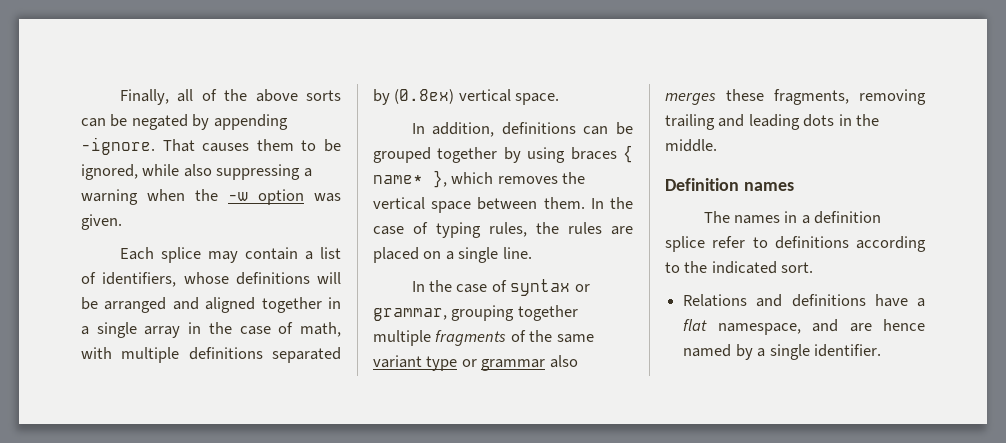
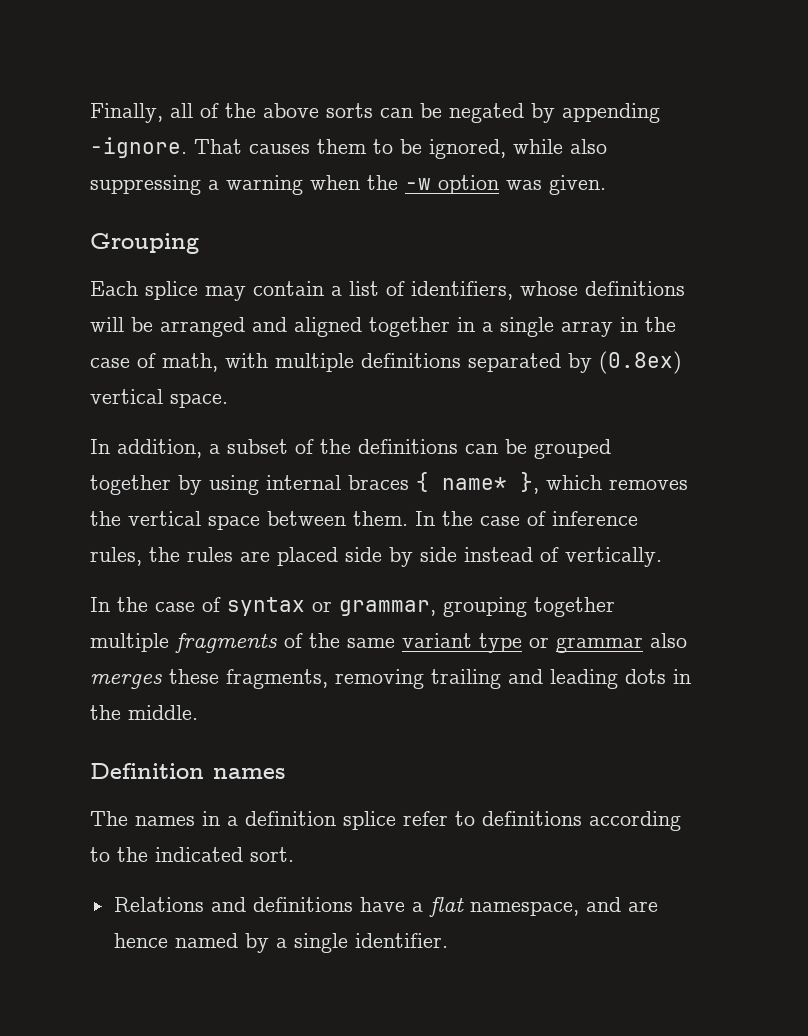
(122, 222) none -> [90,233,199,254] // Grouping
(495, 129) none -> [209,439,351,454] a subset of the
(566, 155) none -> [266,475,341,490] internal
[436,222,481,238] typing -> [552,511,638,526] inference
[423,247,532,263] on a single line. -> [345,547,662,567] side by side instead of vertically.

